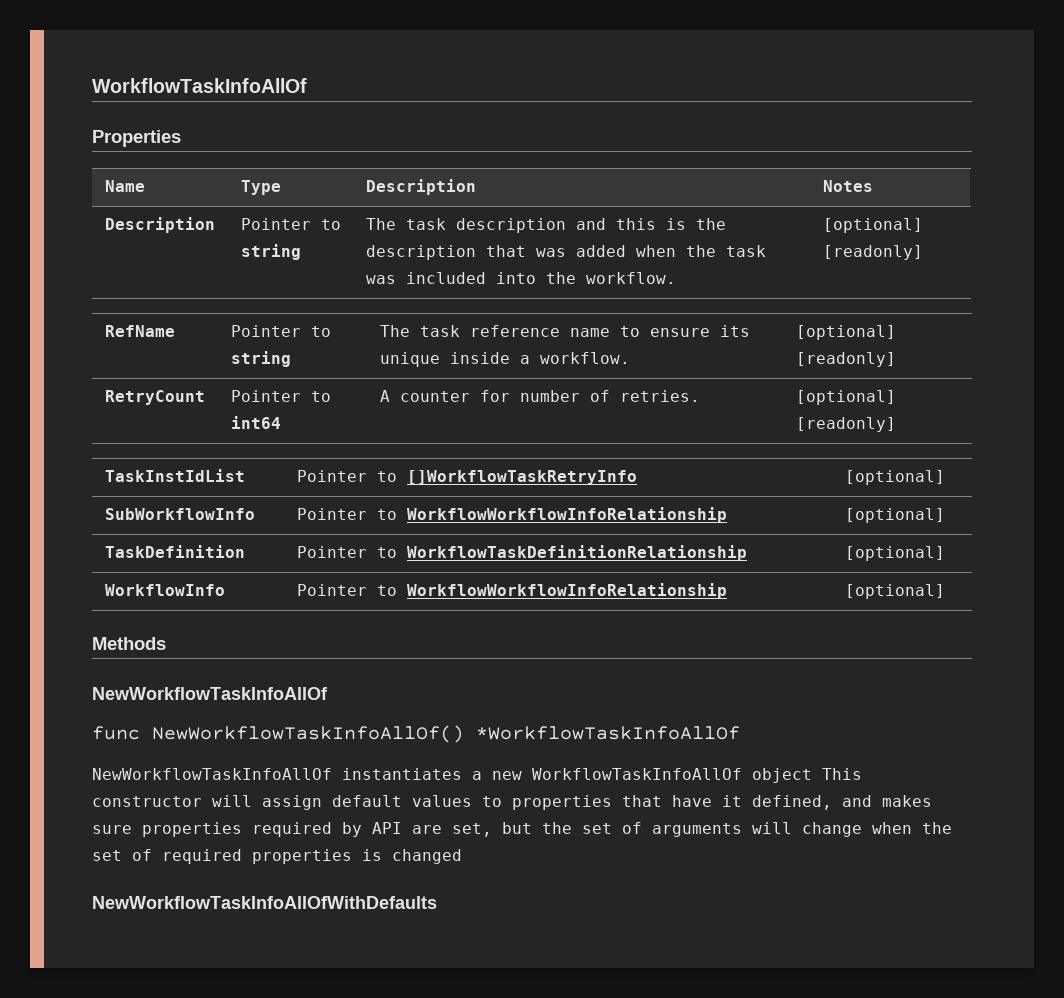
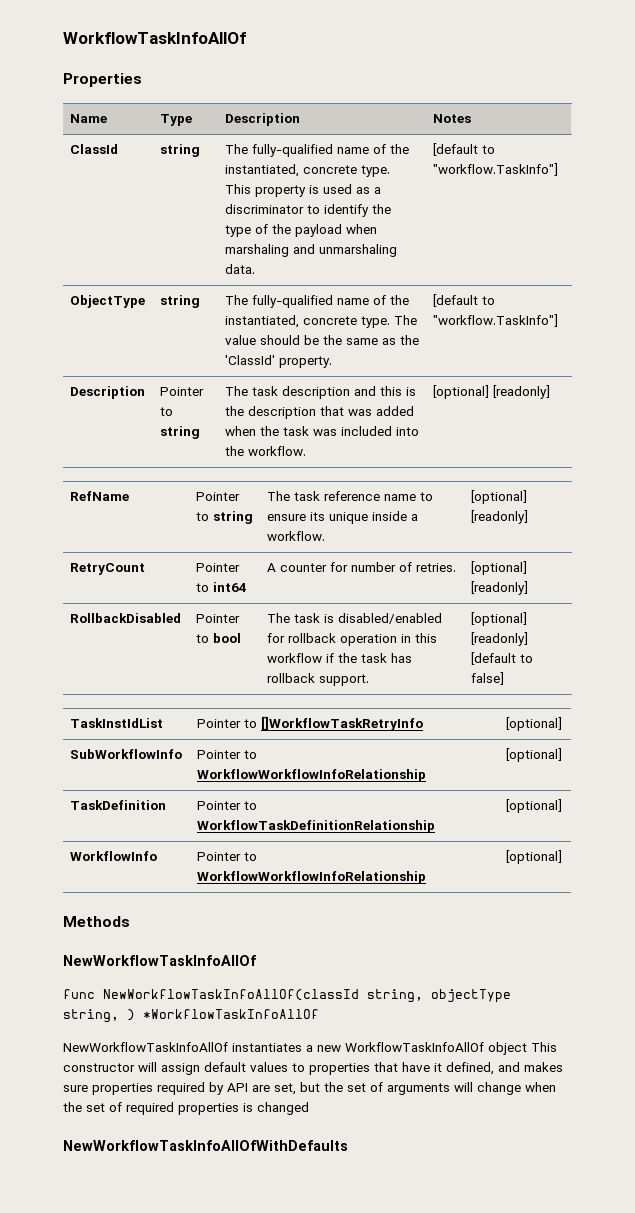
(873, 186) none -> [70,144,119,154] [160,144,201,157] [225,144,410,157] [225,164,391,177] [225,184,382,197] [225,204,392,217] [225,224,378,237] [225,244,398,257] [225,264,256,274] [433,143,496,156] [433,163,559,176] [70,295,146,308] [160,295,201,308] [225,295,410,308] [225,315,418,328] [225,335,420,345] [225,355,333,368] [433,294,496,307] [433,314,559,327] // ClassId | string | The fully-qualified name of the instantiated, concrete type. This property is used as a discriminator to identify the type of the payload when marshaling and unmarshaling data. | [default to "workflow.TaskInfo"] // ObjectType | string | The fully-qualified name of the instantiated, concrete type. The value should be the same as the 'ClassId' property. | [default to "workflow.TaskInfo"]
(896, 424) none -> [70,613,182,623] [196,614,241,623] [196,633,242,643] [267,613,443,624] [267,633,438,646] [267,653,413,663] [267,673,370,686] [471,612,528,626] [471,632,529,646] [471,652,534,665] [471,672,505,685] // RollbackDisabled | Pointer to bool | The task is disabled/enabled for rollback operation in this workflow if the task has rollback support. | [optional] [readonly] [default to false]
[152,725,464,743] NewWorkflowTaskInfoAllOf() -> [103,989,511,1003] [63,1009,135,1023] NewWorkflowTaskInfoAllOf(classId string, objectType string, )

